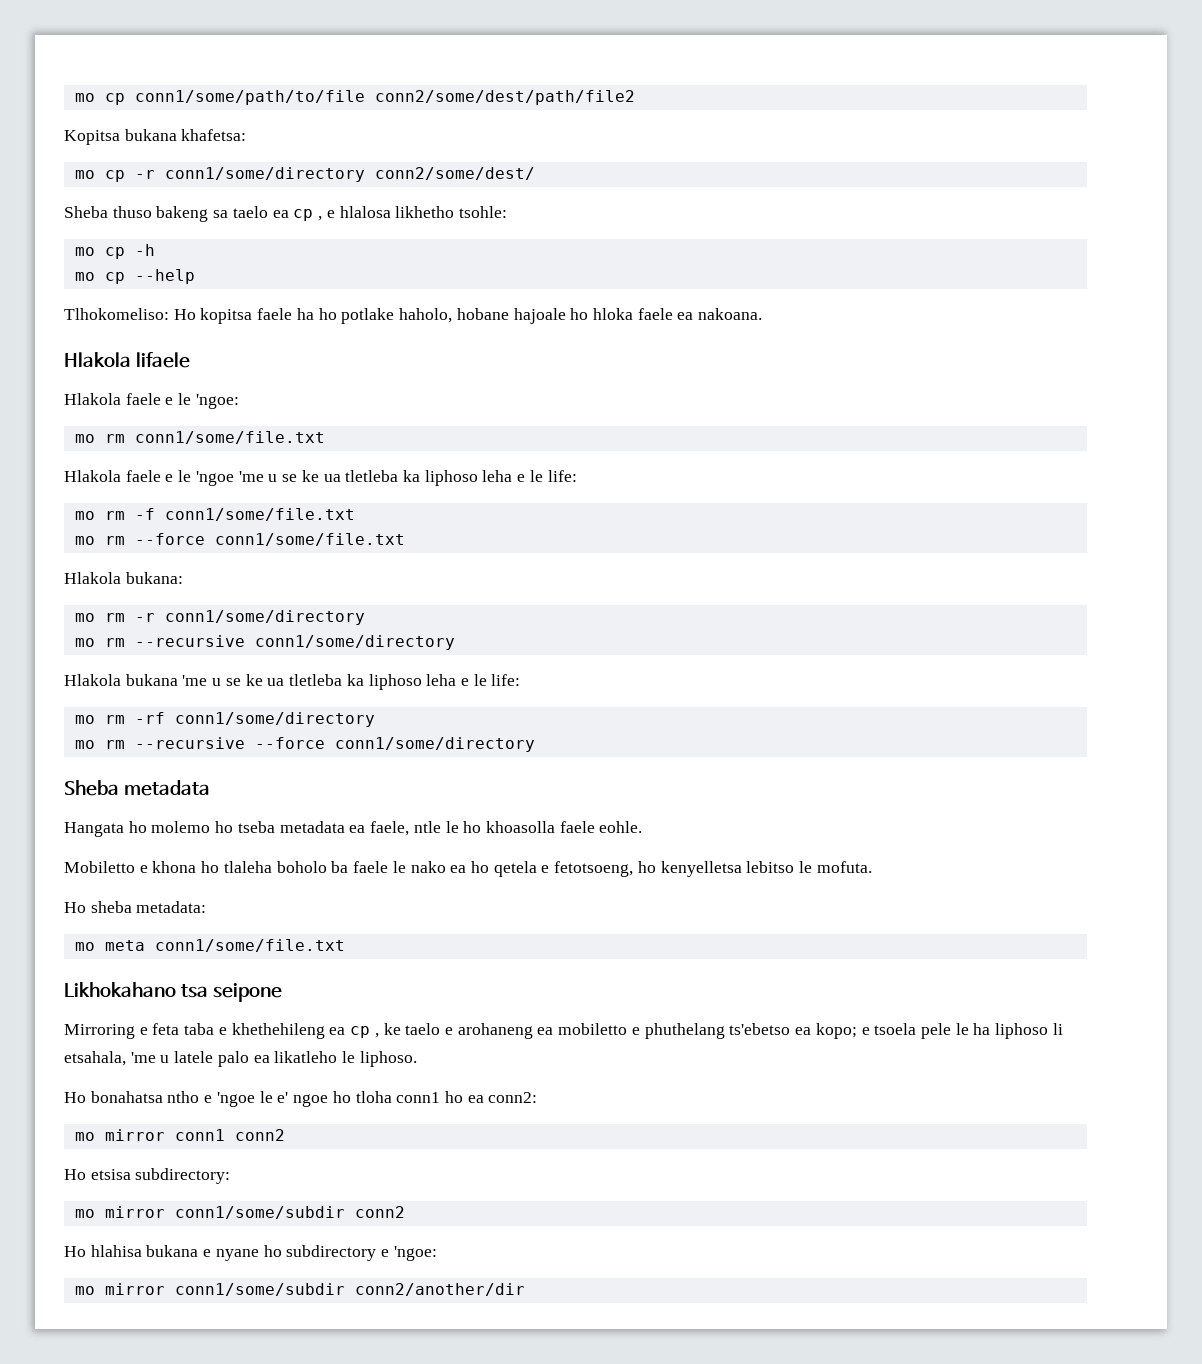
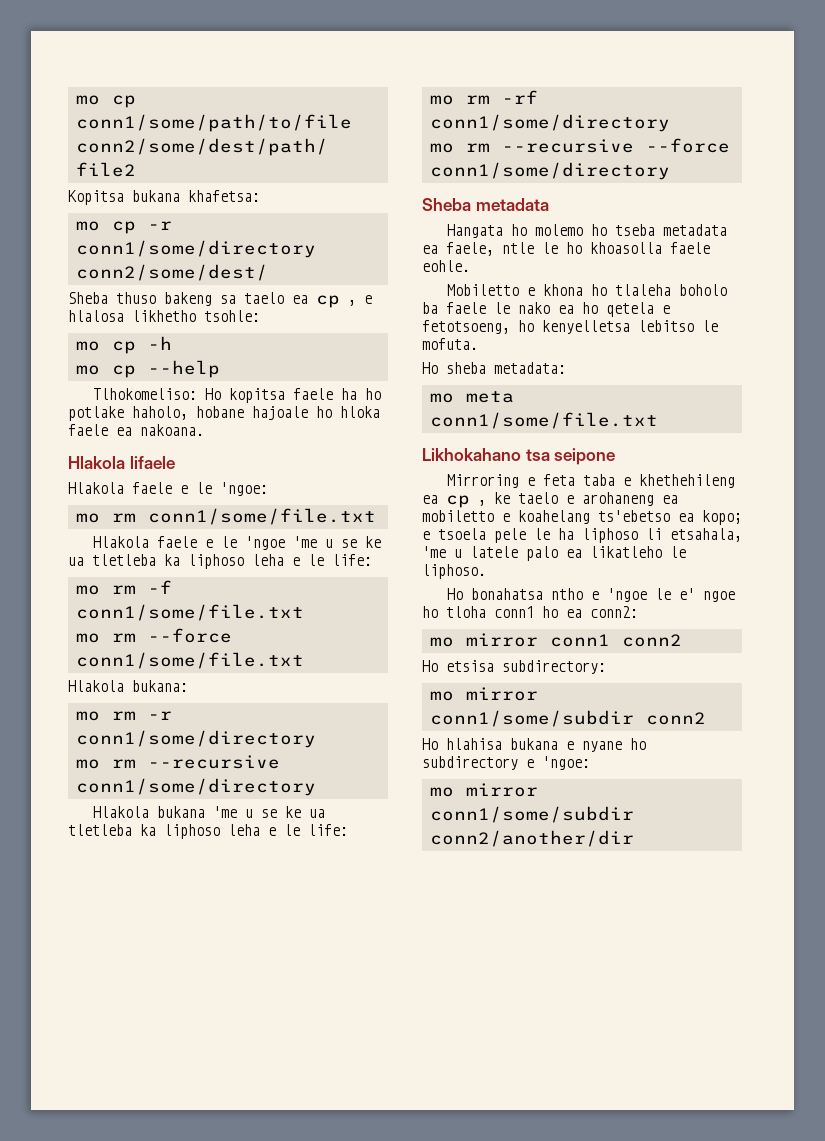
[644,1023,725,1039] phuthelang -> [518,510,590,524] koahelang

